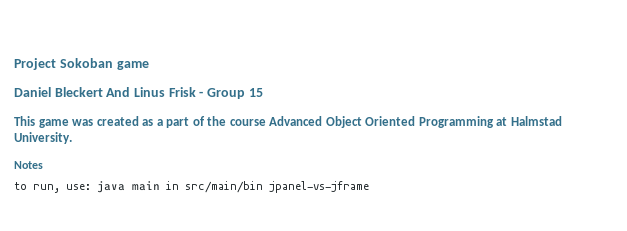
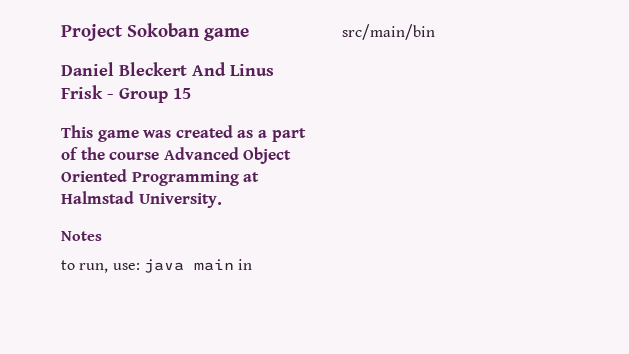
[269,181,369,193] jpanel-vs-jframe -> (435, 32) none

